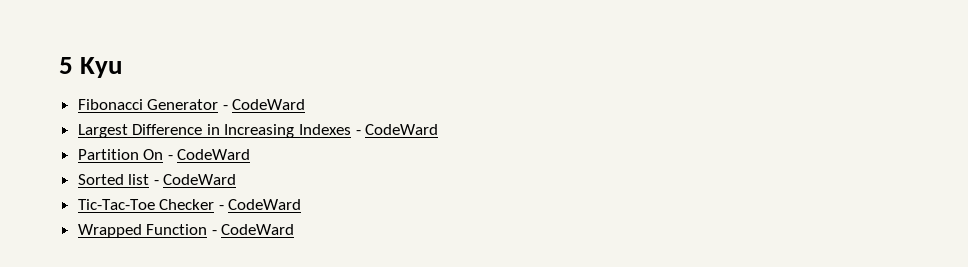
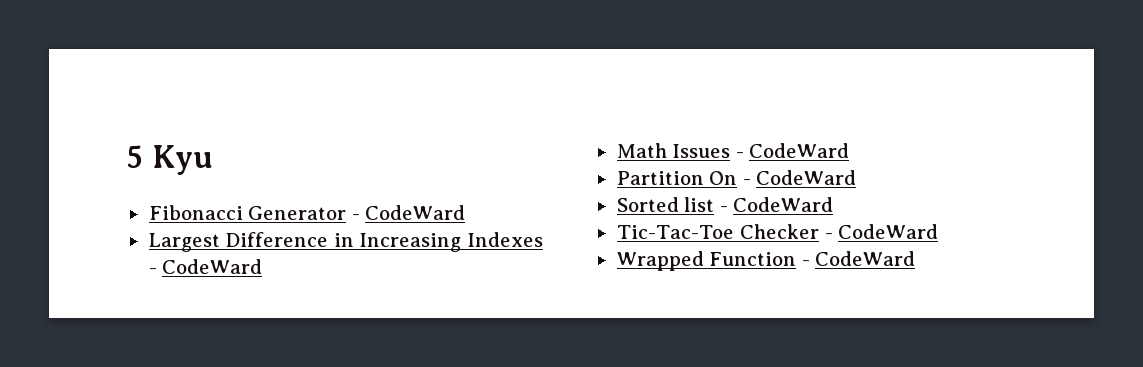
(439, 129) none -> [616,143,850,158] // Math Issues - CodeWard

